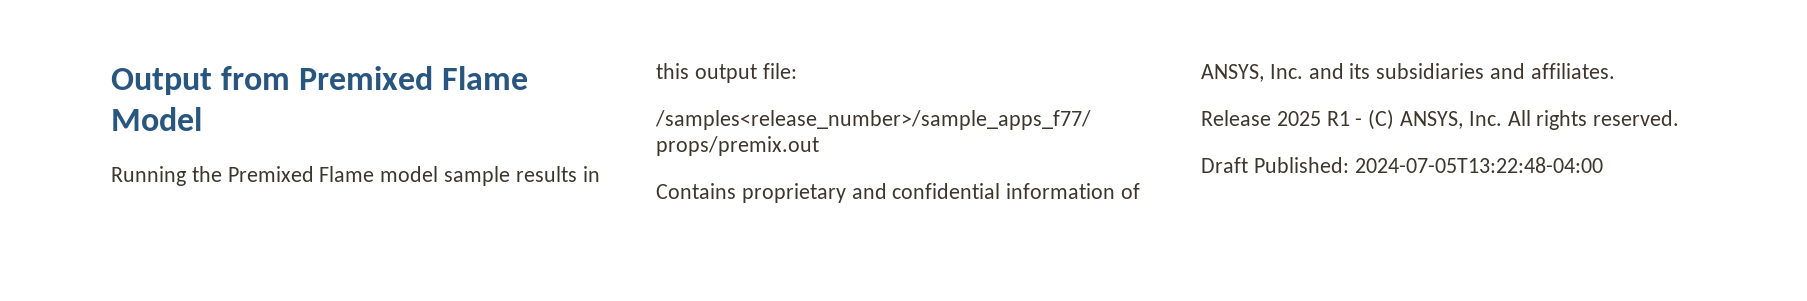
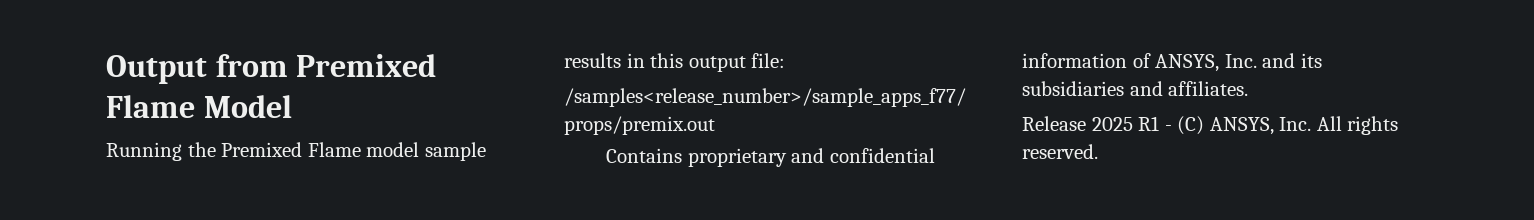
[1201,157,1603,173] // Draft Published: 2024-07-05T13:22:48-04:00 -> (1098, 151) none

